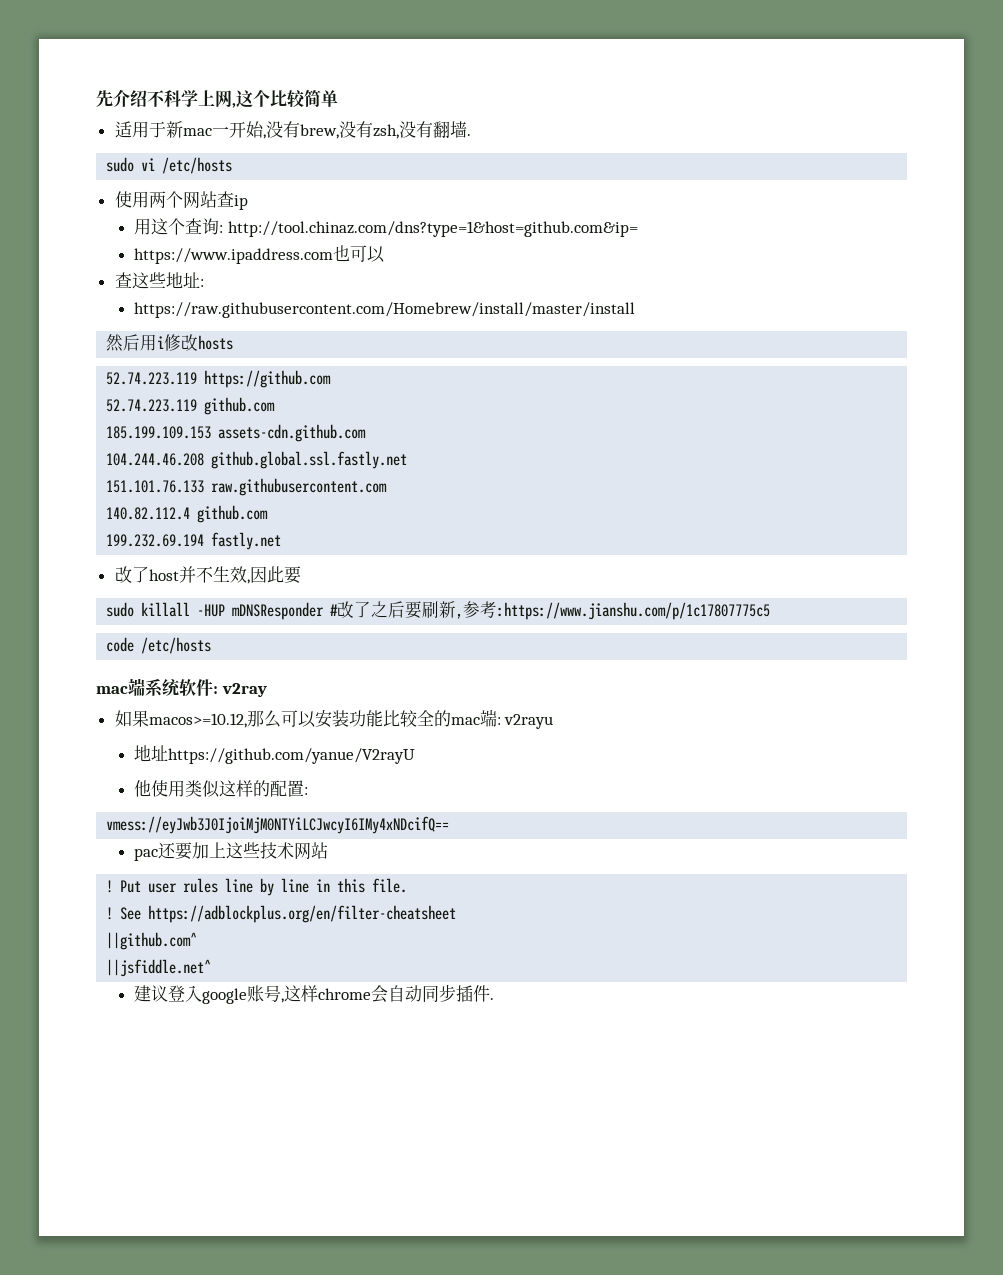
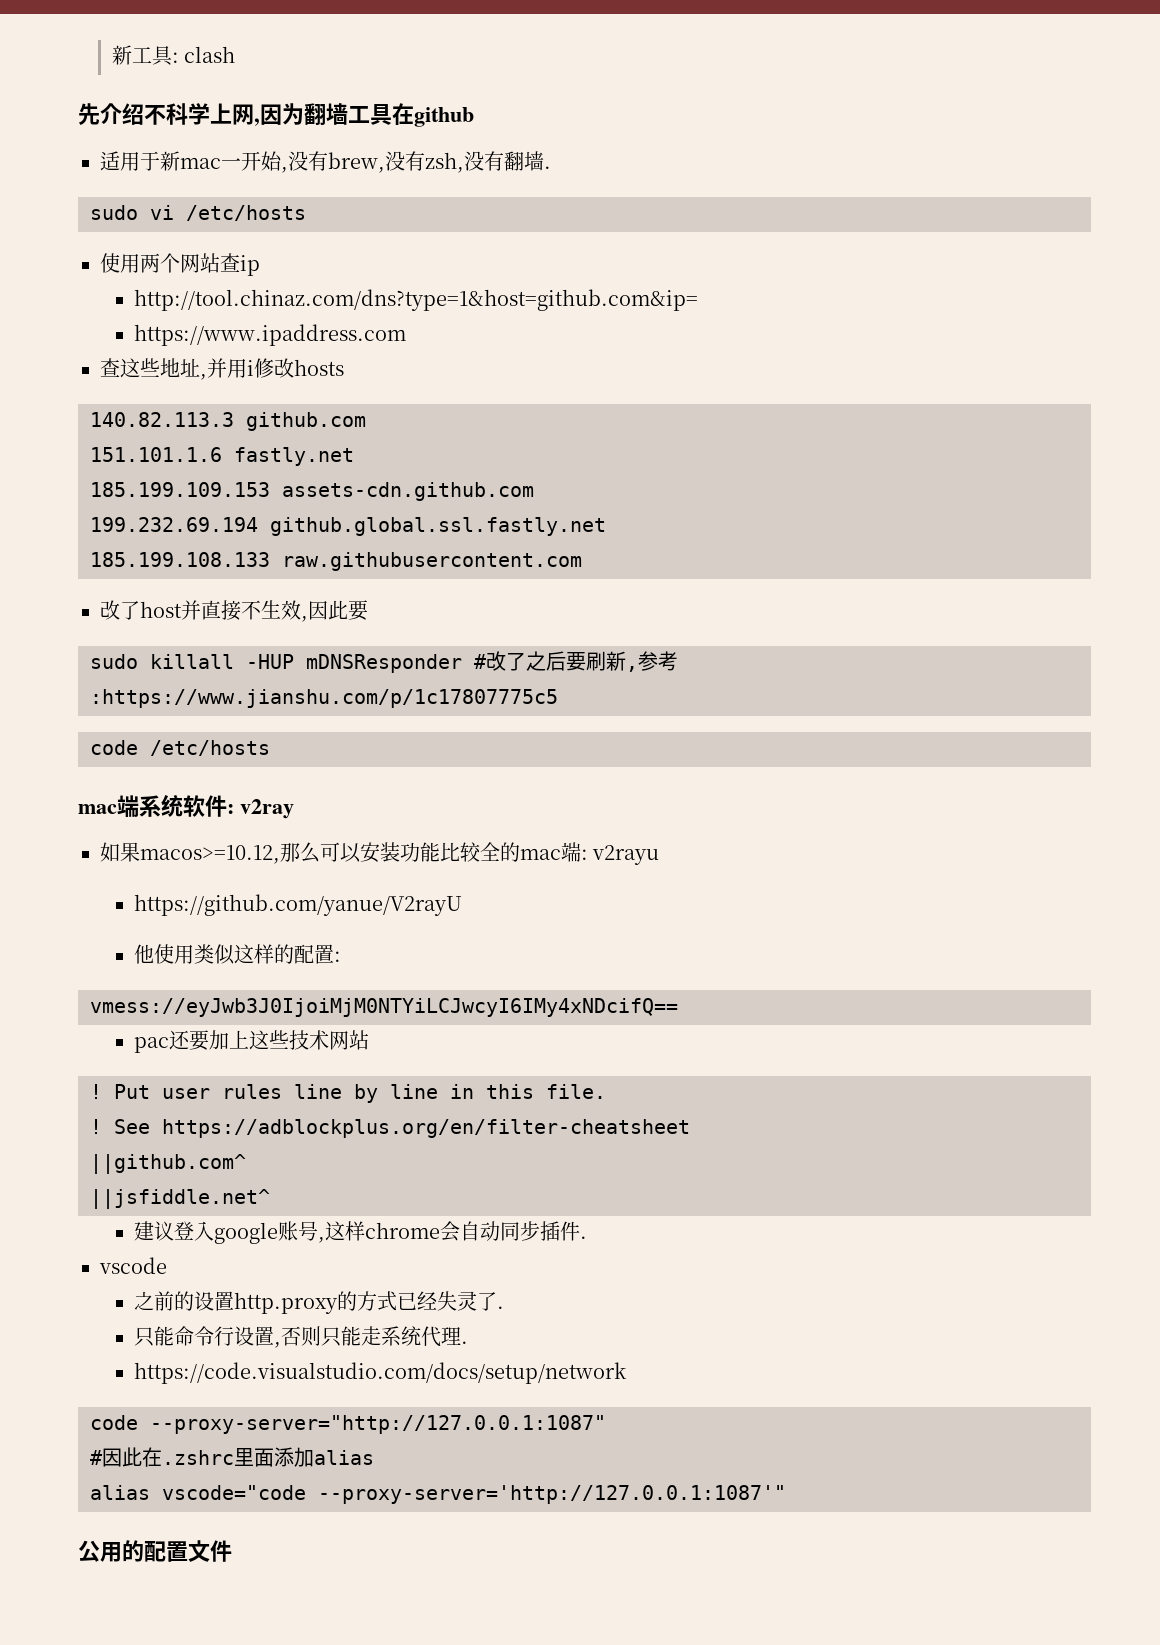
(96, 98) none -> [112,45,236,66] 新工具: clash //
[236,89,338,108] 这个比较简单 -> [260,103,474,127] 因为翻墙工具在github
[134,218,224,235] 用这个查询: -> (260, 265) none
[333,245,386,263] 也可以 -> (407, 335) none
[199,279,204,287] [134,302,636,318] [106,334,141,352] : // https://raw.githubusercontent.com/Homebrew/install/master/install // 然后 -> [200,358,227,380] ,并
[106,370,332,388] [106,397,276,415] 52.74.223.119 https://github.com // 52.74.223.119 github.com -> [90,412,366,431] [90,447,354,466] 140.82.113.3 github.com // 151.101.1.6 fastly.net
[106,453,205,466] 104.244.46.208 -> [90,517,258,532] 199.232.69.194
[106,480,205,493] 151.101.76.133 -> [90,552,270,567] 185.199.108.133
[106,505,269,523] [106,532,282,550] // 140.82.112.4 github.com // 199.232.69.194 fastly.net -> (582, 561) none
(196, 574) none -> [201,600,241,621] 直接
[134,745,169,762] 地址 -> (660, 855) none
(495, 999) none -> [99,1257,167,1274] [134,1291,505,1314] [134,1326,469,1348] [134,1362,628,1384] [90,1415,606,1434] [90,1447,374,1467] [90,1485,786,1504] [78,1540,232,1562] // vscode // 之前的设置http.proxy的方式已经失灵了. // 只能命令行设置,否则只能走系统代理. // https://code.visualstudio.com/docs/setup/network // code --proxy-server="http://127.0.0.1:1087" // #因此在.zshrc里面添加alias // alias vscode="code --proxy-server='http://127.0.0.1:1087'" // 公用的配置文件

